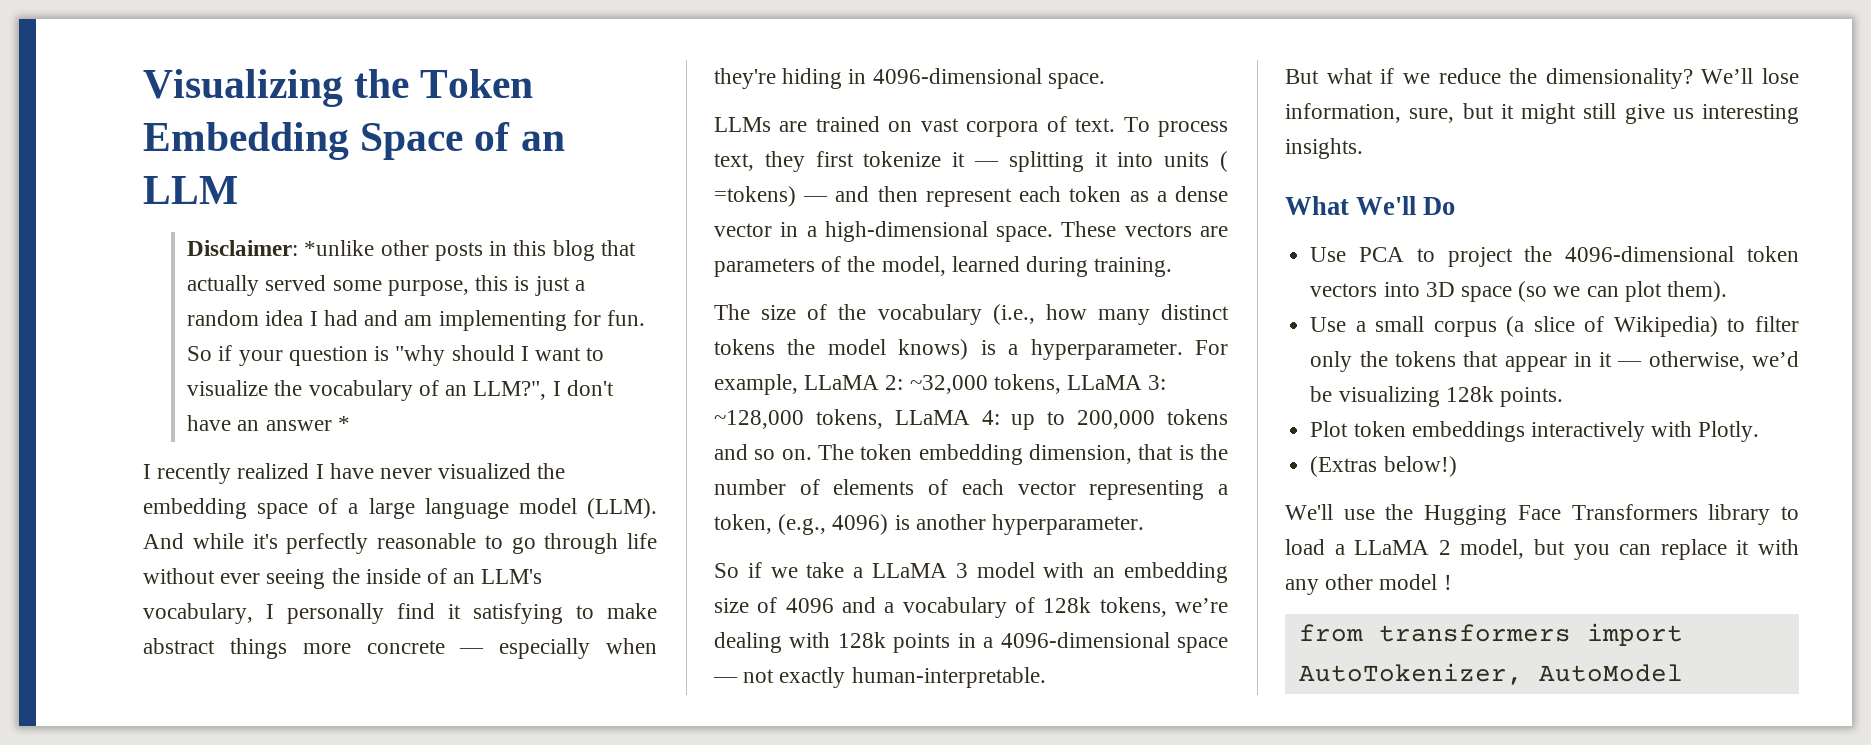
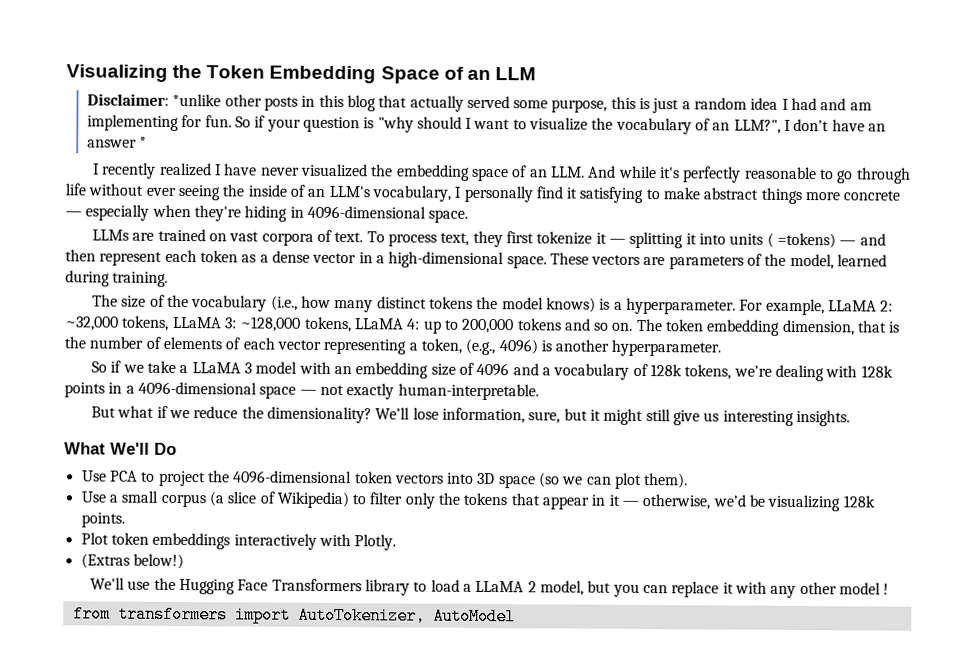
[348,498,657,519] a large language model (LLM). -> [529,166,585,178] an LLM.

